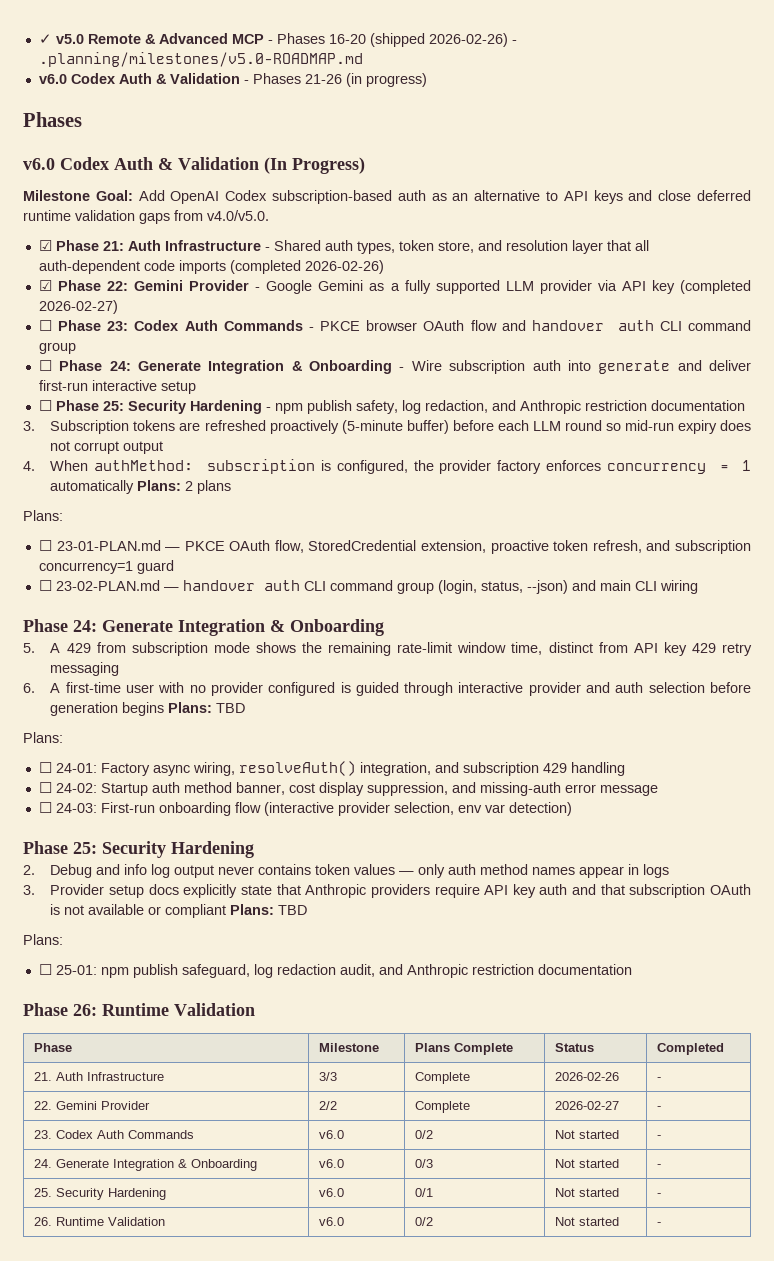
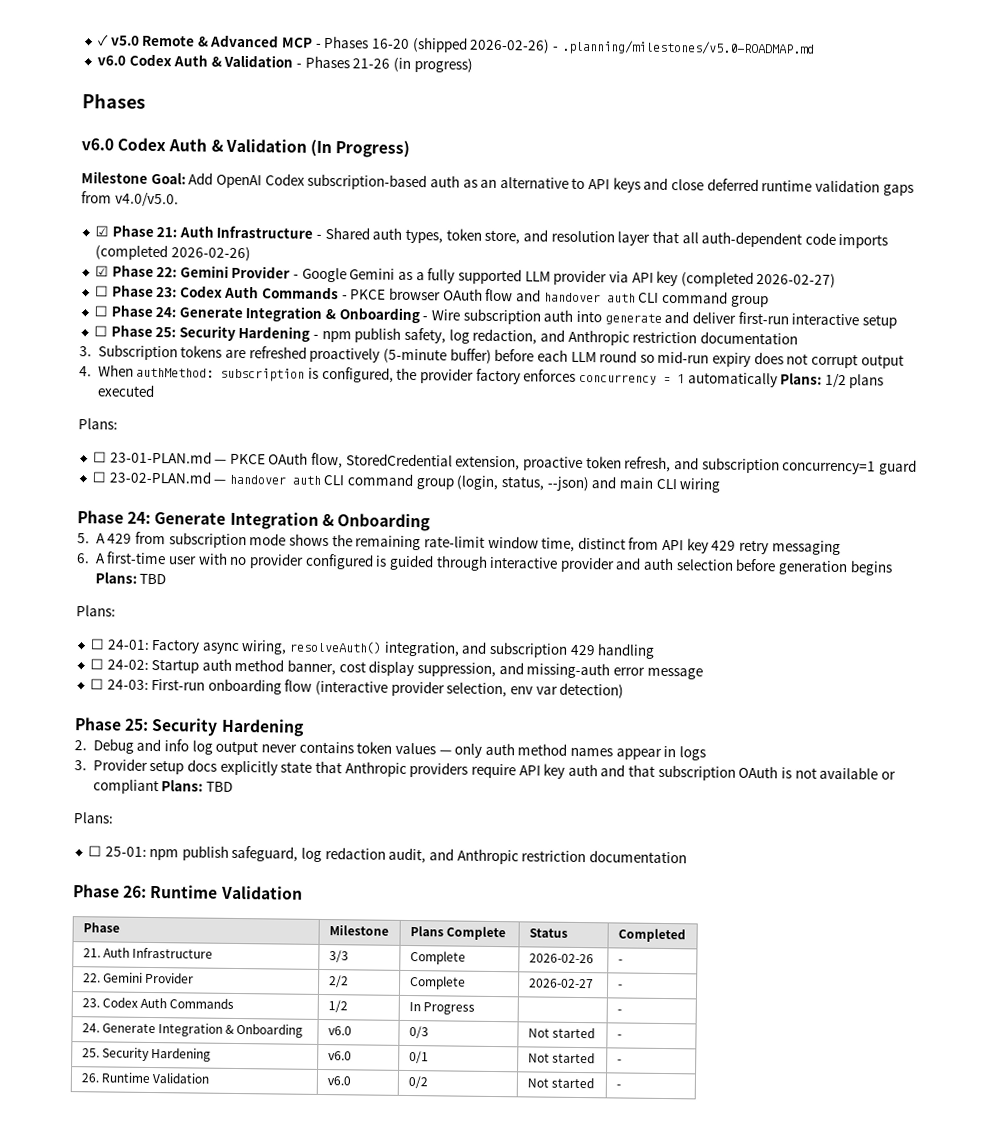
[185,481,194,491] 2 -> [824,373,847,389] 1/2
(232, 487) none -> [96,384,155,397] executed
[319,1130,345,1139] [415,1130,434,1139] [555,1130,620,1139] v6.0 | 0/2 | Not started -> [327,1000,348,1013] [408,1002,475,1015] 1/2 | In Progress |

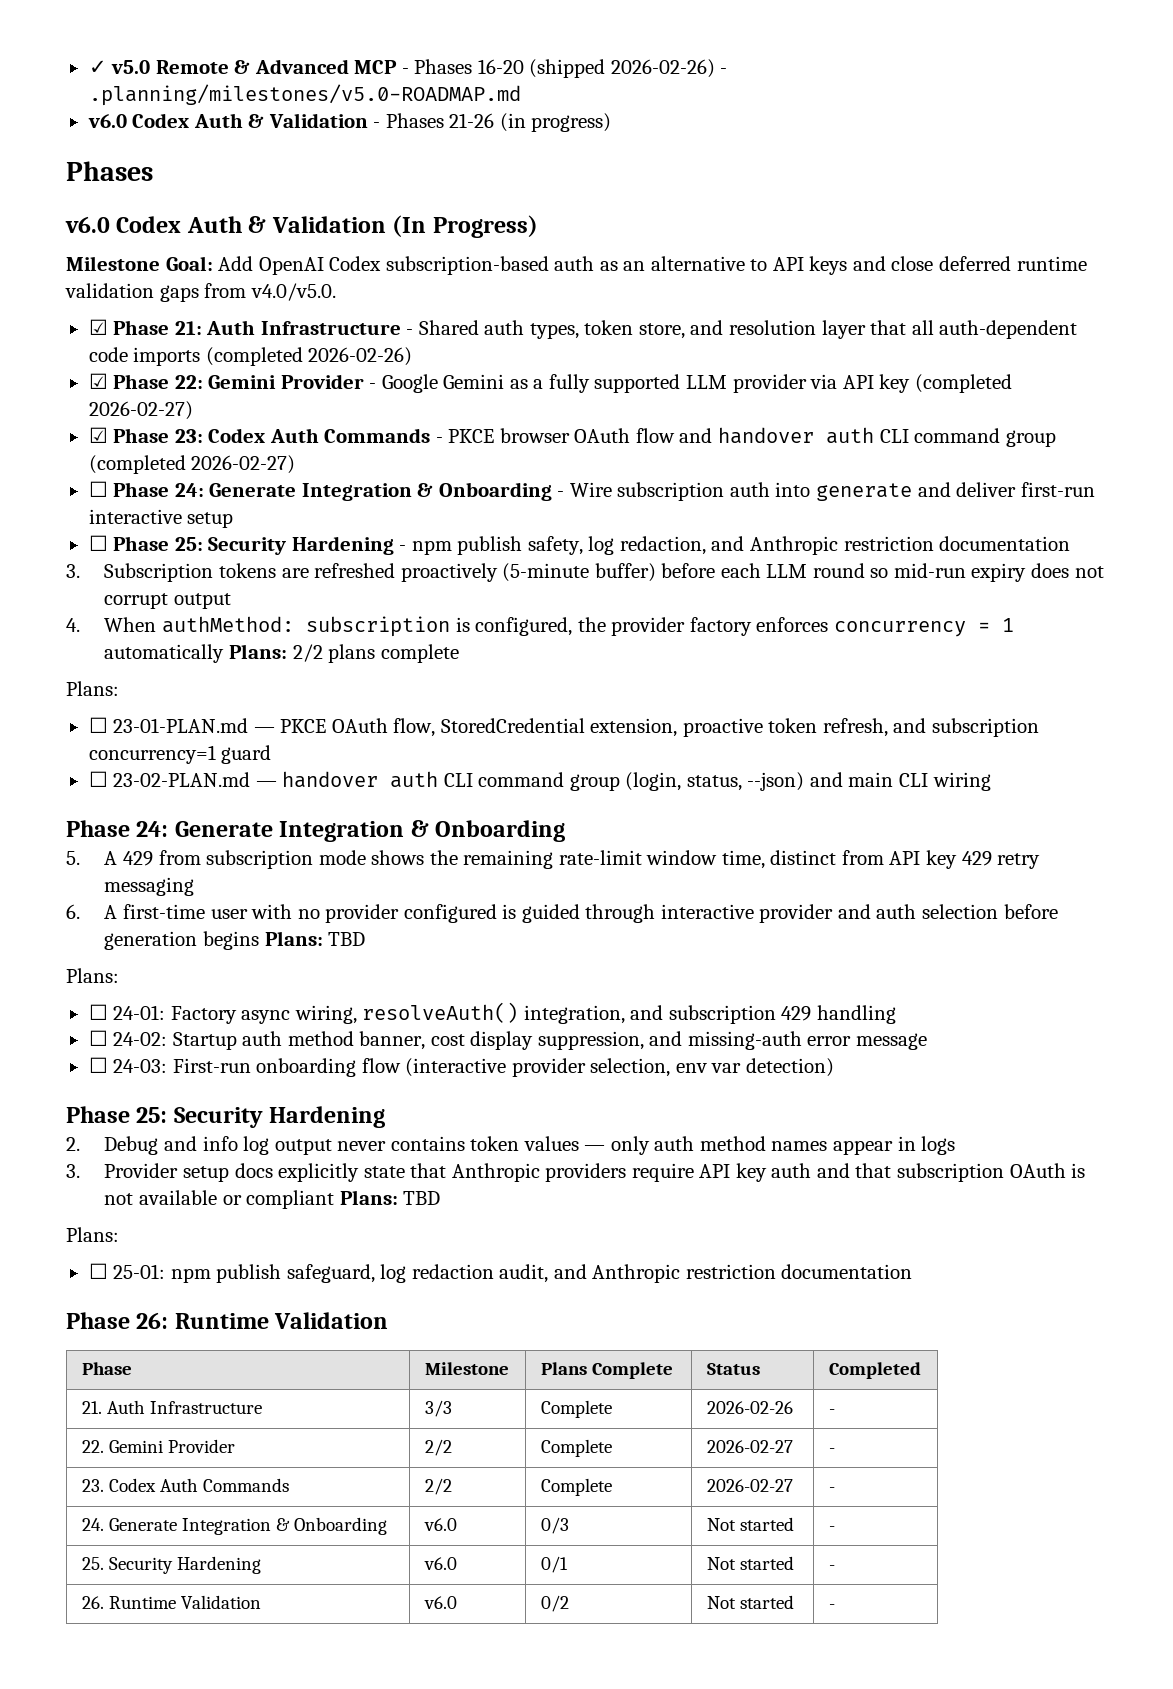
[94,285,109,297] ☐ -> [88,427,108,443] ☑
(769, 301) none -> [88,455,296,474] (completed 2026-02-27)
[824,373,885,389] [96,384,155,397] 1/2 plans executed -> [292,644,459,663] 2/2 plans complete
[327,1000,348,1013] [408,1002,475,1015] 1/2 | In Progress | -> [424,1478,452,1495] [540,1478,612,1496] [706,1479,793,1492] 2/2 | Complete | 2026-02-27

